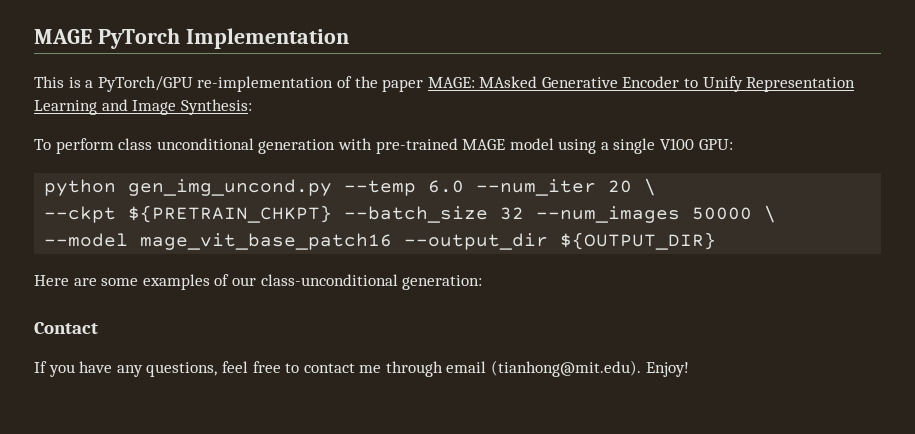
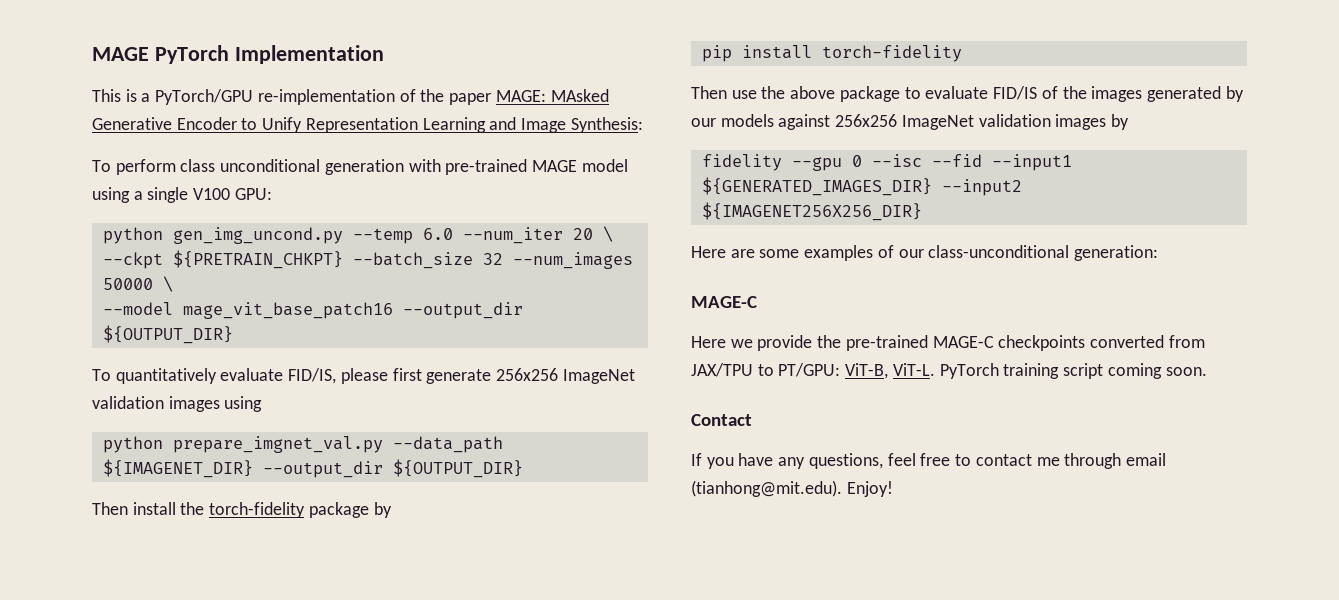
(717, 241) none -> [92,368,635,384] [92,396,263,412] [102,436,503,453] [102,459,523,478] [92,502,392,518] [701,45,962,62] [691,86,1244,102] [691,114,1130,130] [701,154,1072,171] [701,177,1022,196] [701,202,922,221] // To quantitatively evaluate FID/IS, please first generate 256x256 ImageNet validation images using // python prepare_imgnet_val.py --data_path ${IMAGENET_DIR} --output_dir ${OUTPUT_DIR} // Then install the torch-fidelity package by // pip install torch-fidelity // Then use the above package to evaluate FID/IS of the images generated by our models against 256x256 ImageNet validation images by // fidelity --gpu 0 --isc --fid --input1 ${GENERATED_IMAGES_DIR} --input2 ${IMAGENET256X256_DIR}
(483, 282) none -> [691,296,757,308] [691,335,1205,351] [691,363,1207,379] // MAGE-C // Here we provide the pre-trained MAGE-C checkpoints converted from JAX/TPU to PT/GPU: ViT-B, ViT-L. PyTorch training script coming soon.

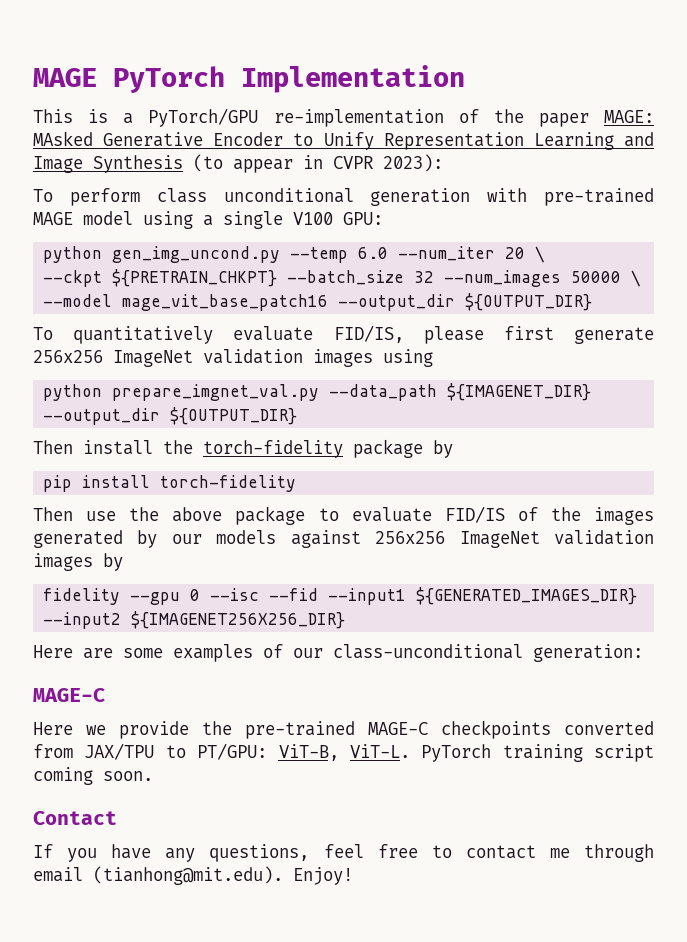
[570,117,643,133] Synthesis: -> [93,154,443,173] Synthesis (to appear in CVPR 2023):

